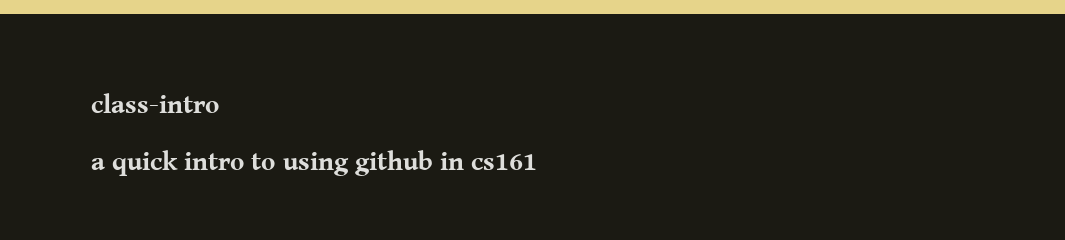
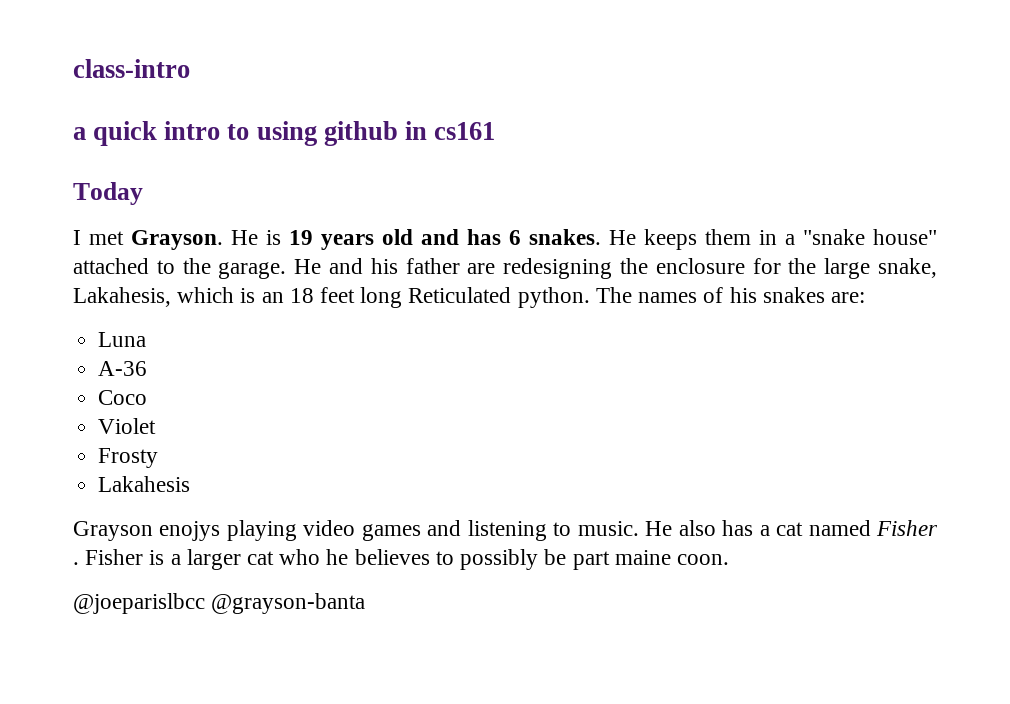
(538, 162) none -> [73,182,143,205] [73,229,937,250] [73,258,937,279] [73,287,865,308] [98,332,147,347] [98,361,148,376] [98,390,148,405] [98,418,157,434] [98,448,159,468] [98,476,191,492] [73,520,938,541] [73,549,729,570] [73,593,366,614] // Today // I met Grayson. He is 19 years old and has 6 snakes. He keeps them in a "snake house" attached to the garage. He and his father are redesigning the enclosure for the large snake, Lakahesis, which is an 18 feet long Reticulated python. The names of his snakes are: // Luna // A-36 // Coco // Violet // Frosty // Lakahesis // Grayson enojys playing video games and listening to music. He also has a cat named Fisher . Fisher is a larger cat who he believes to possibly be part maine coon. // @joeparislbcc @grayson-banta

